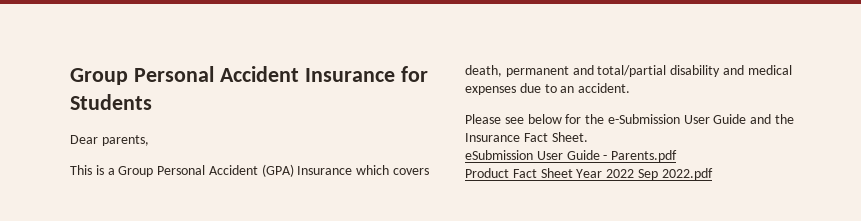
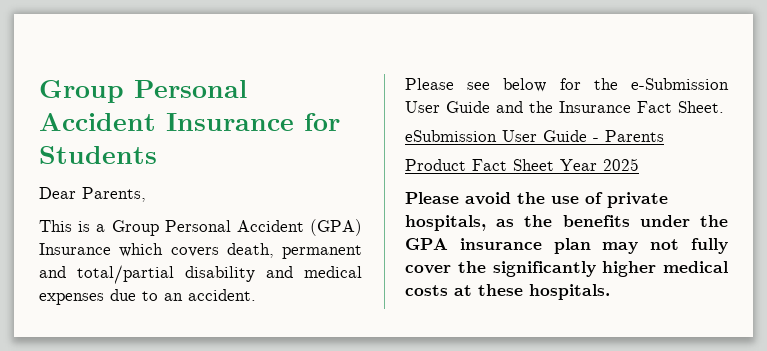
[101,135,149,146] parents, -> [82,187,146,202] Parents,
[611,150,678,162] Parents.pdf -> [605,130,664,142] Parents
[606,168,713,180] 2022 Sep 2022.pdf -> [603,158,639,171] [405,192,668,208] [405,215,728,231] [405,238,728,254] [405,261,728,277] [405,284,610,300] 2025 // Please avoid the use of private hospitals, as the benefits under the GPA insurance plan may not fully cover the significantly higher medical costs at these hospitals.

